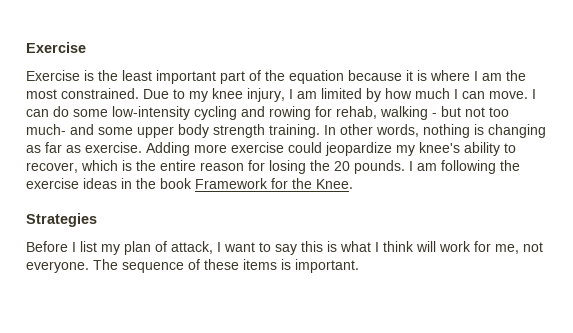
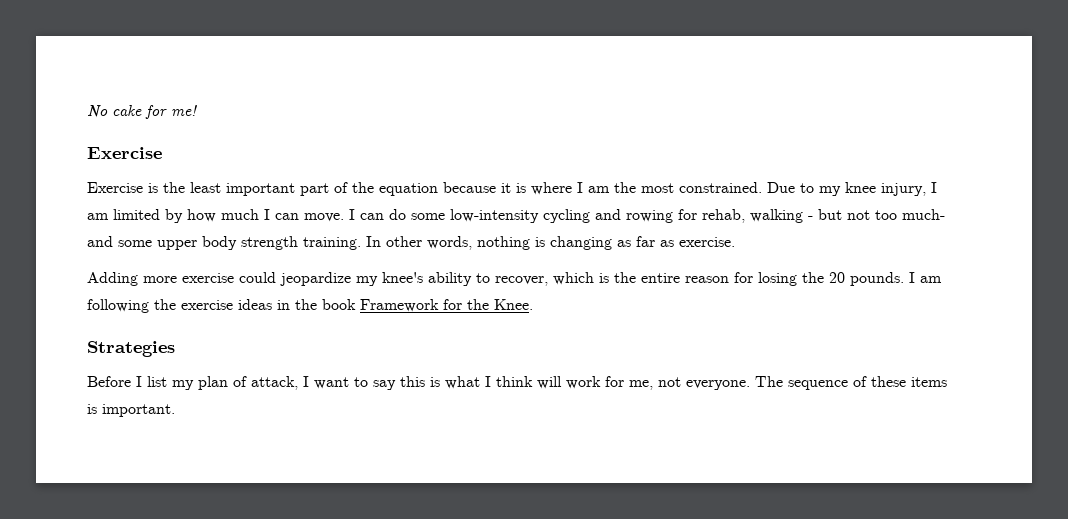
(26, 47) none -> [87,105,197,119] No cake for me! //
(142, 147) none -> (735, 242) //

